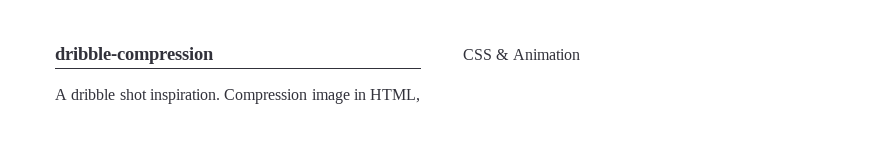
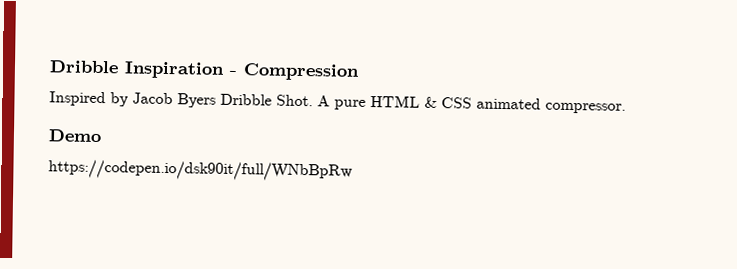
[55,47,214,64] [55,89,421,104] [463,49,580,60] dribble-compression // A dribble shot inspiration. Compression image in HTML, CSS & Animation -> [49,60,360,81] [49,91,626,114] [48,129,102,143] [48,159,353,182] Dribble Inspiration - Compression // Inspired by Jacob Byers Dribble Shot. A pure HTML & CSS animated compressor. // Demo // https://codepen.io/dsk90it/full/WNbBpRw

